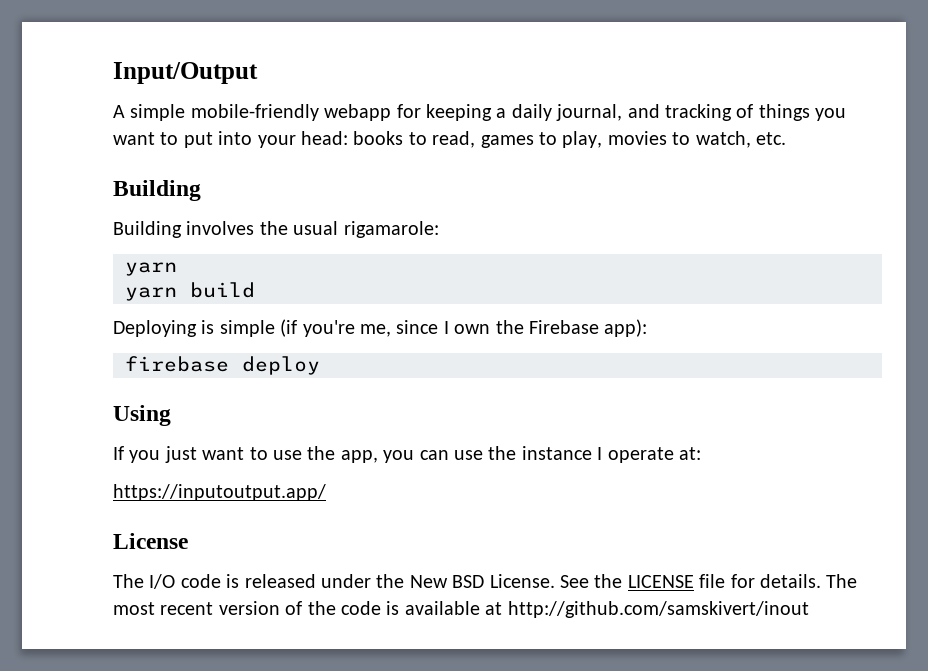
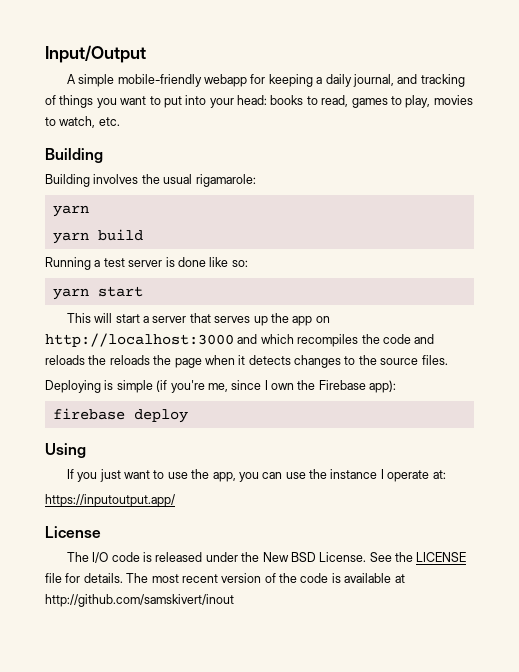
(255, 290) none -> [45,257,248,270] [52,286,143,300] [66,313,330,326] [45,333,435,347] [45,355,448,368] // Running a test server is done like so: // yarn start // This will start a server that serves up the app on http://localhost:3000 and which recompiles the code and reloads the reloads the page when it detects changes to the source files.

